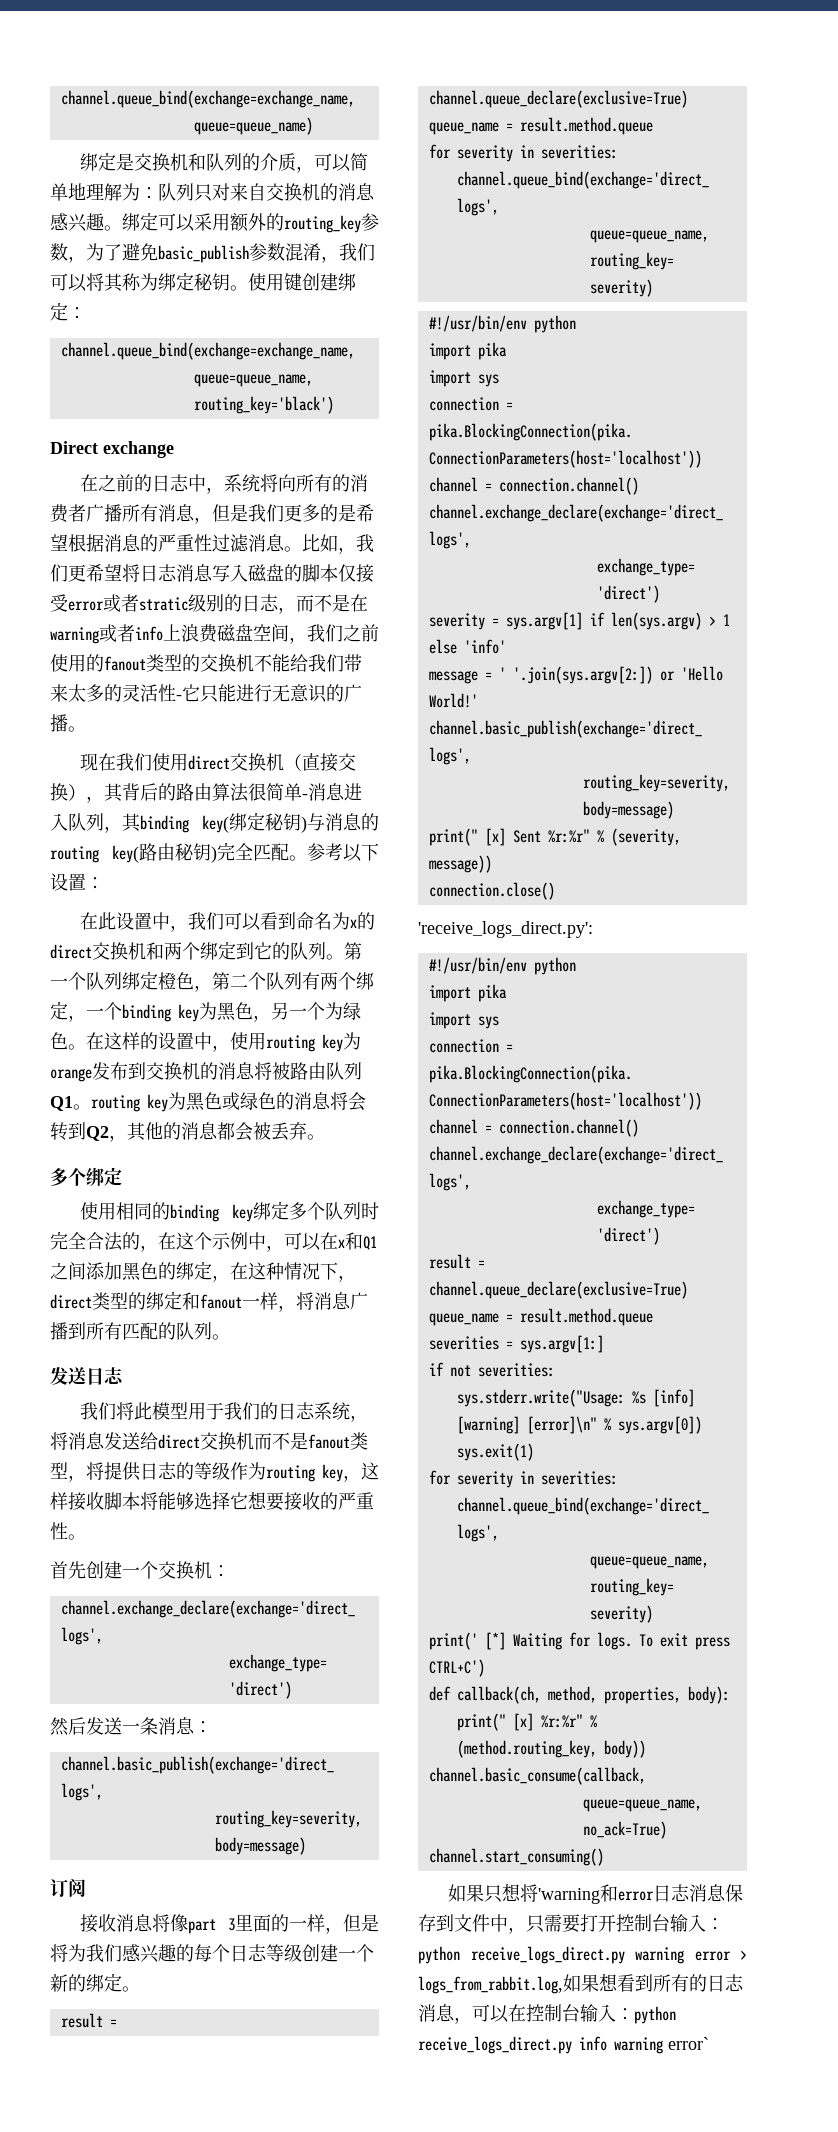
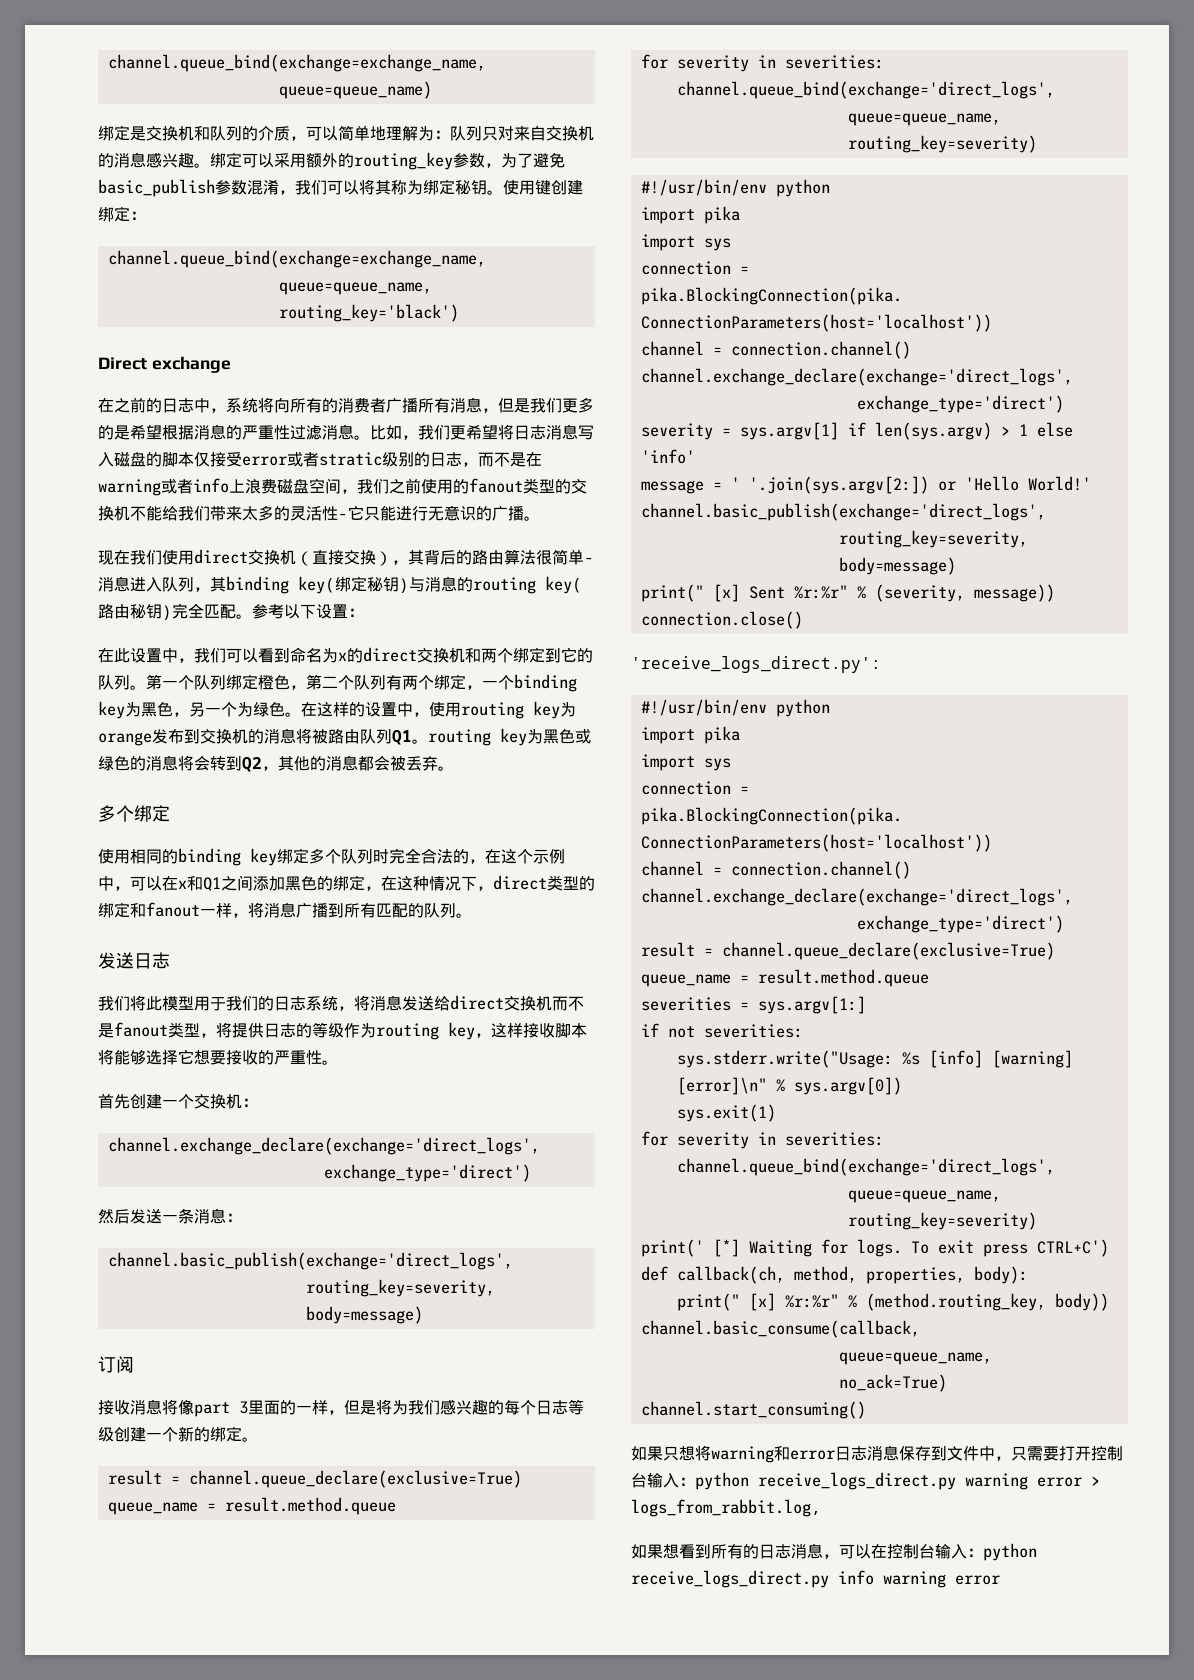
[537,1888,600,1904] 'warning -> [711,1446,774,1463] warning
(563, 1985) none -> (821, 1508) //
[668,2037,709,2050] error` -> [955,1575,1000,1585] error

